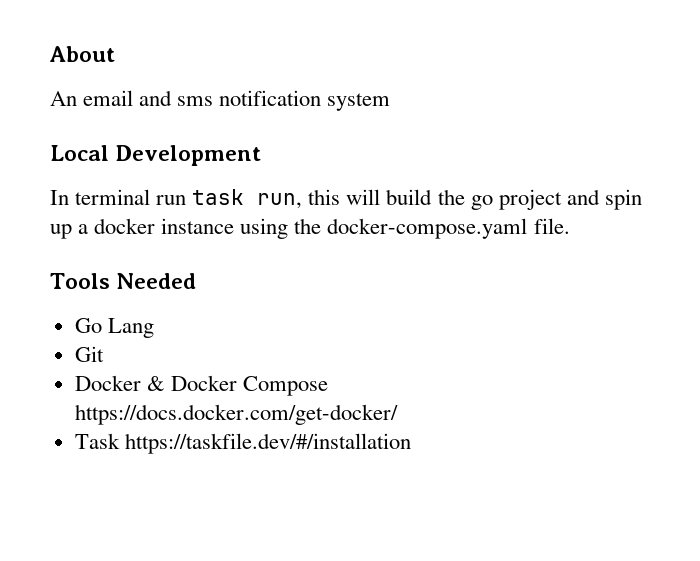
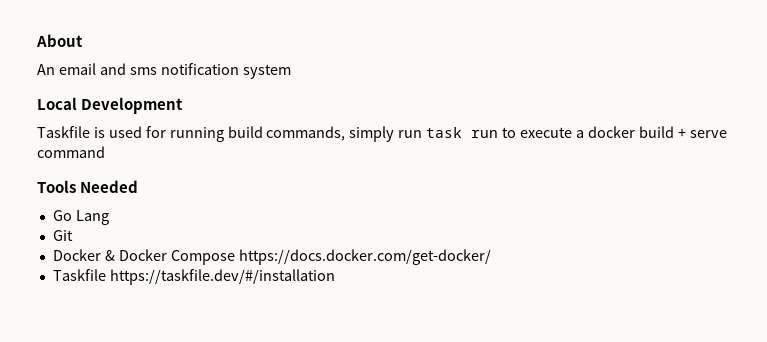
[50,189,642,210] [50,218,570,239] In terminal run task run, this will build the go project and spin up a docker instance using the docker-compose.yaml file. -> [37,126,727,142] [37,146,105,158] Taskfile is used for running build commands, simply run task run to execute a docker build + serve command
[74,433,120,449] Task -> [52,269,106,281] Taskfile

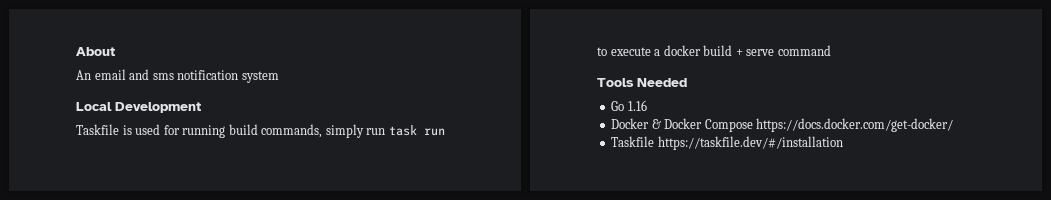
[75,210,109,225] [52,230,73,241] Lang // Git -> [627,100,647,111] 1.16

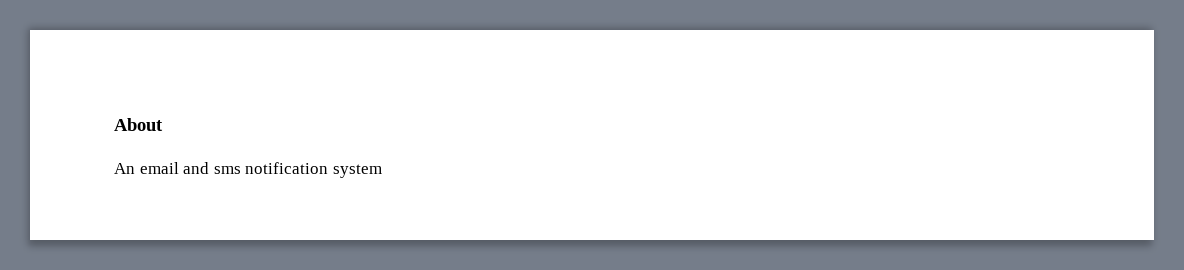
[76,102,201,113] [76,124,445,138] [597,45,831,56] [597,78,687,87] [611,100,647,111] [611,118,954,132] [611,136,843,150] // Local Development // Taskfile is used for running build commands, simply run task run to execute a docker build + serve command // Tools Needed // Go 1.16 // Docker & Docker Compose https://docs.docker.com/get-docker/ // Taskfile https://taskfile.dev/#/installation -> (382, 171) none

